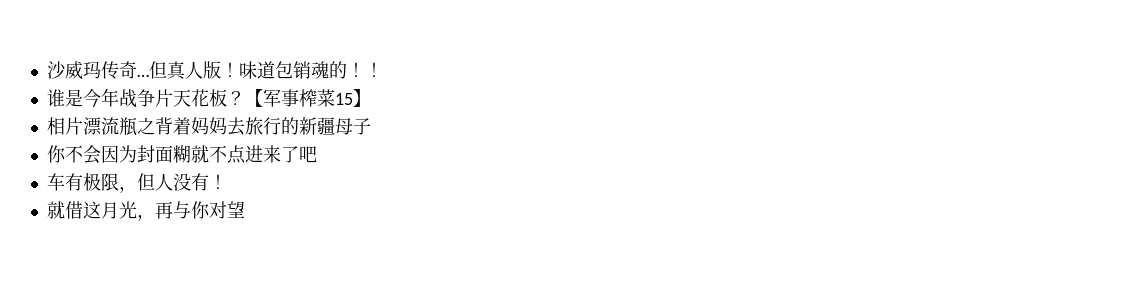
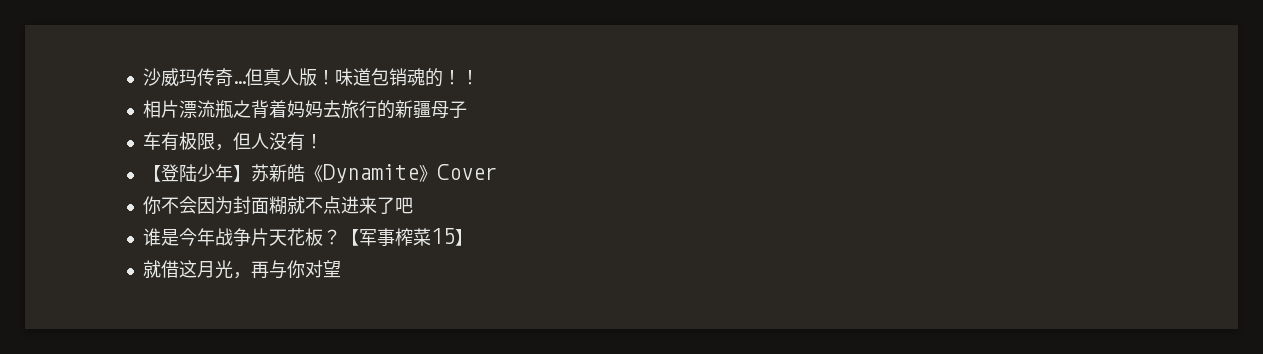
(383, 69) none -> [142,100,467,119] [142,132,323,151] [142,164,497,183] [142,196,413,215] // 相片漂流瓶之背着妈妈去旅行的新疆母子 // 车有极限，但人没有！ // 【登陆少年】苏新皓《Dynamite》Cover // 你不会因为封面糊就不点进来了吧
[46,117,371,136] [46,145,317,164] [46,172,227,193] // 相片漂流瓶之背着妈妈去旅行的新疆母子 // 你不会因为封面糊就不点进来了吧 // 车有极限，但人没有！ -> (473, 237) none

